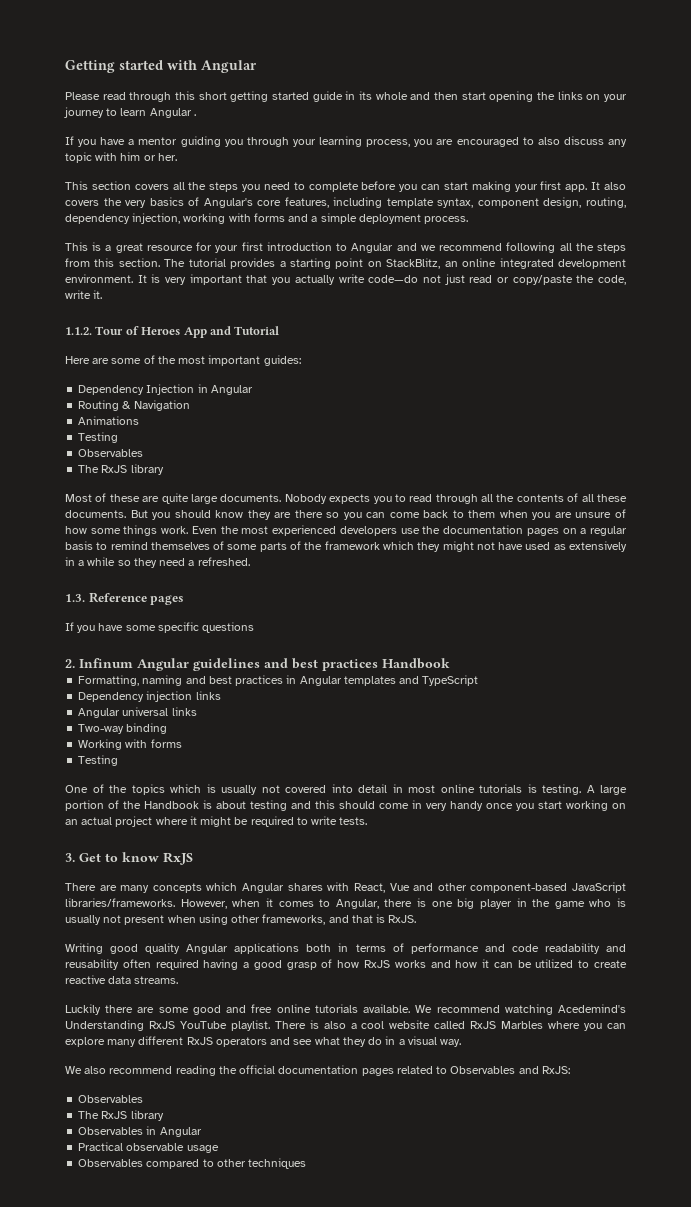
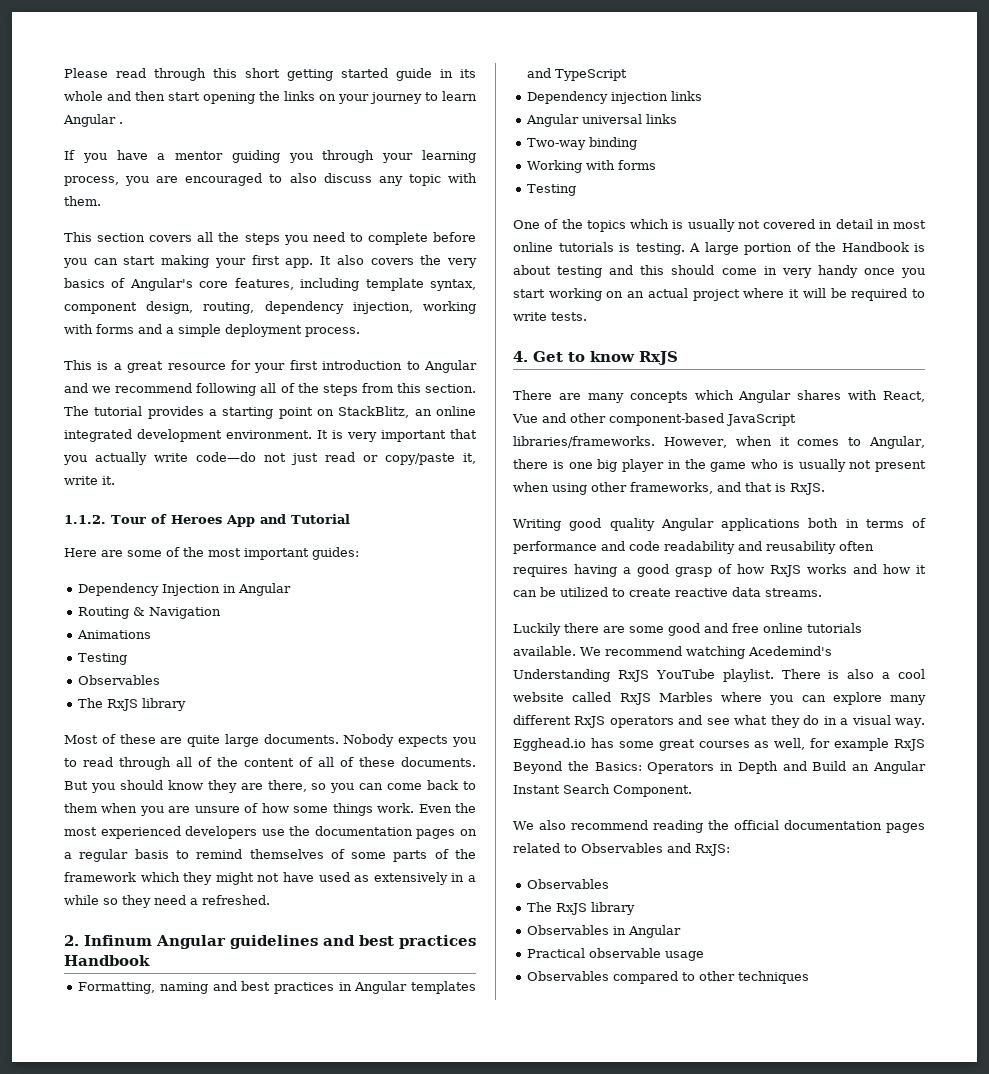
[65,60,257,73] Getting started with Angular // -> (64, 73) none
[120,152,177,161] him or her. -> [64,196,101,206] them.
(572, 247) none -> [280,383,295,393] of
[576,275,626,285] the code, -> [463,453,476,464] it,
[496,494,564,502] the contents -> [198,757,294,767] of the content
(594, 498) none -> [340,757,354,767] of
[294,510,323,518] there -> [267,780,307,792] there,
[65,592,185,605] [65,622,255,633] // 1.3. Reference pages // If you have some specific questions -> (270, 900) none
[331,784,353,793] into -> [819,220,833,229] in
[200,816,232,827] might -> [802,288,826,298] will
[65,853,75,862] 3. -> [513,351,528,362] 4.
[155,959,199,970] required -> [513,565,568,577] requires
(462, 1043) none -> [513,738,926,751] [513,761,926,774] [513,784,692,797] Egghead.io has some great courses as well, for example RxJS Beyond the Basics: Operators in Depth and Build an Angular Instant Search Component.

